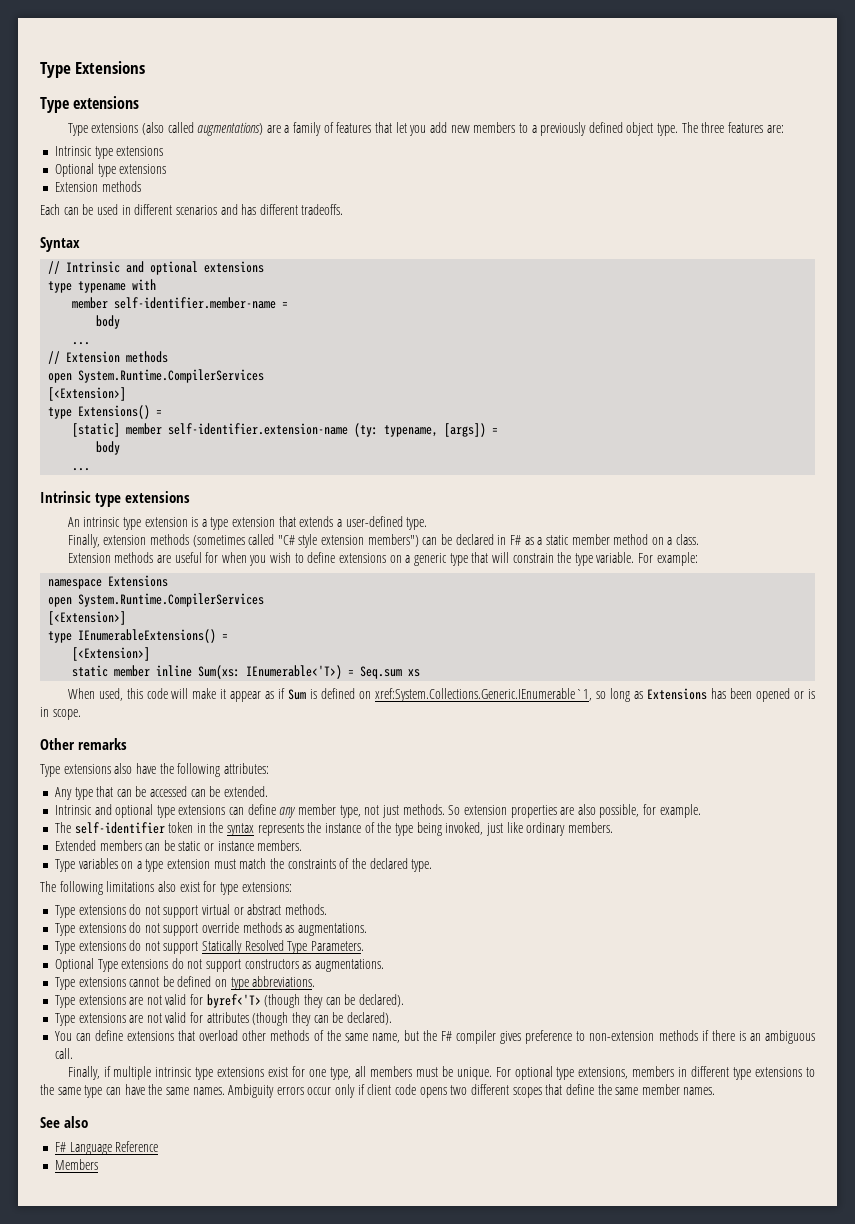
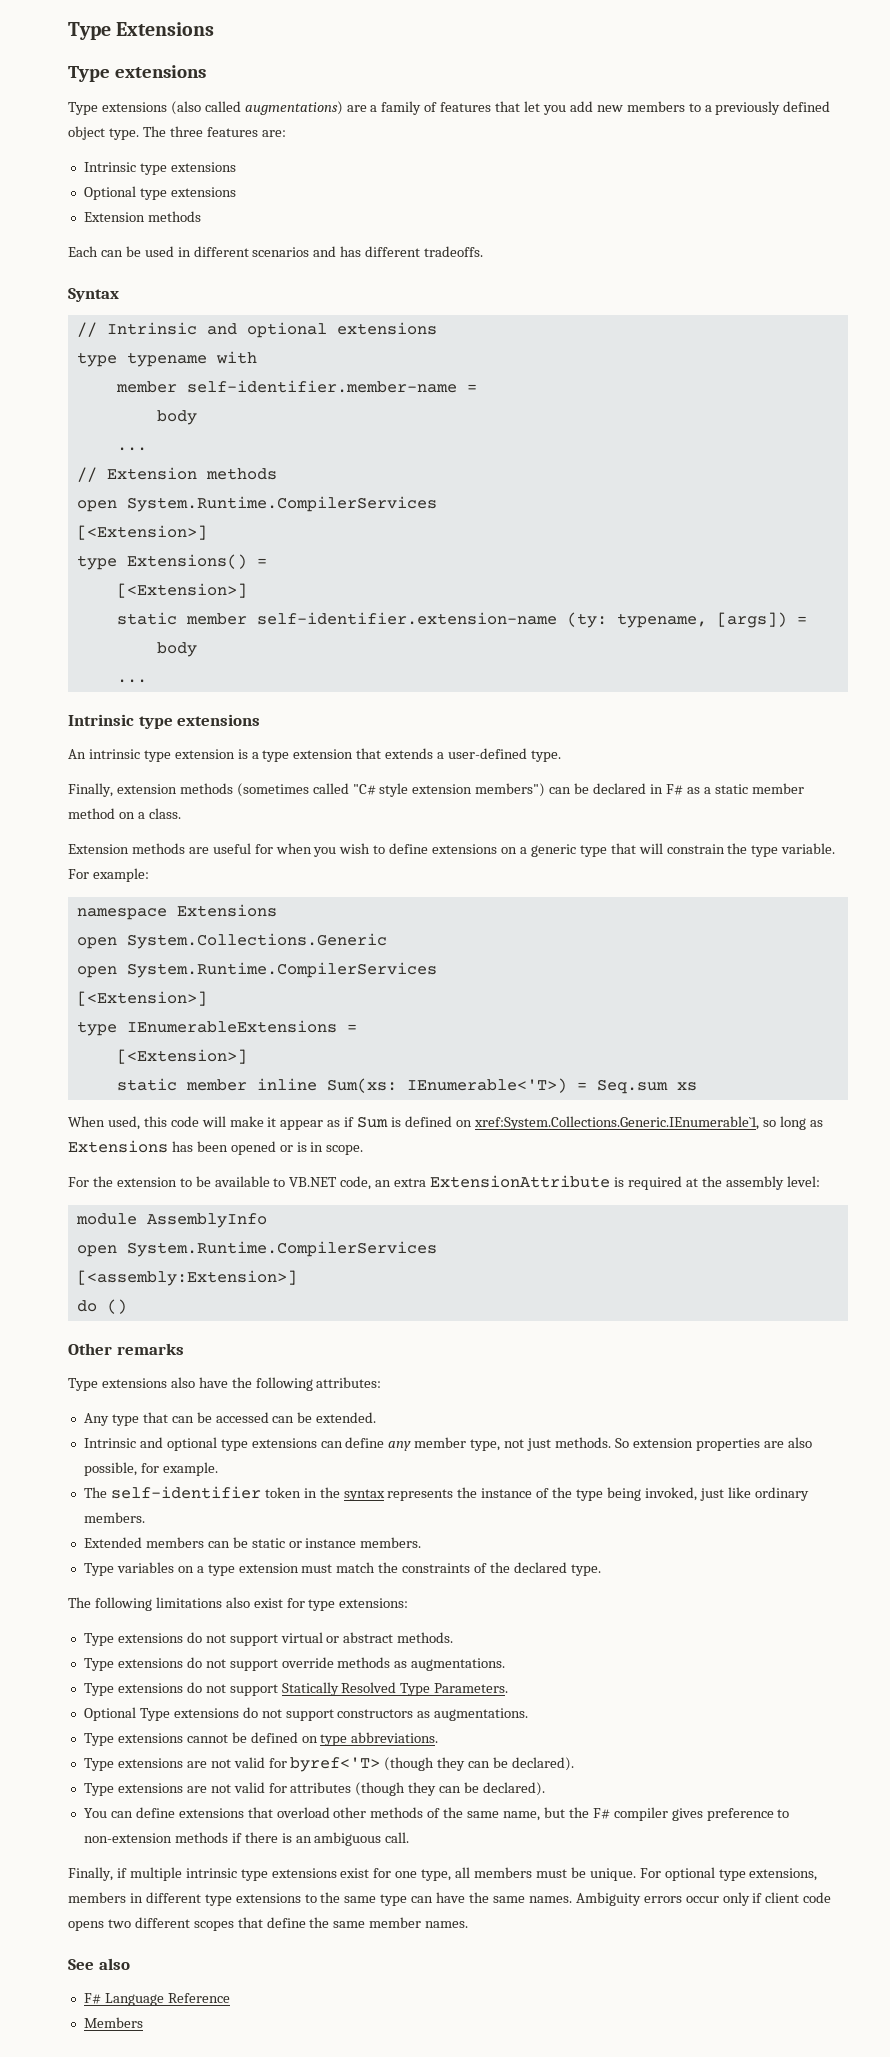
[72,423,121,437] [static] -> [116,583,247,598] [116,612,177,625] [<Extension>] // static
[48,593,265,607] [48,611,127,625] [48,629,217,643] // open System.Runtime.CompilerServices // [<Extension>] // type IEnumerableExtensions() -> [76,933,387,949] [76,962,437,978] [76,991,207,1006] [76,1020,337,1036] // open System.Collections.Generic // open System.Runtime.CompilerServices // [<Extension>] // type IEnumerableExtensions
(81, 714) none -> [68,1175,820,1190] [75,1213,267,1228] [76,1241,437,1257] [76,1270,297,1286] [76,1299,127,1314] // For the extension to be available to VB.NET code, an extra ExtensionAttribute is required at the assembly level: // module AssemblyInfo // open System.Runtime.CompilerServices // [<assembly:Extension>] // do ()

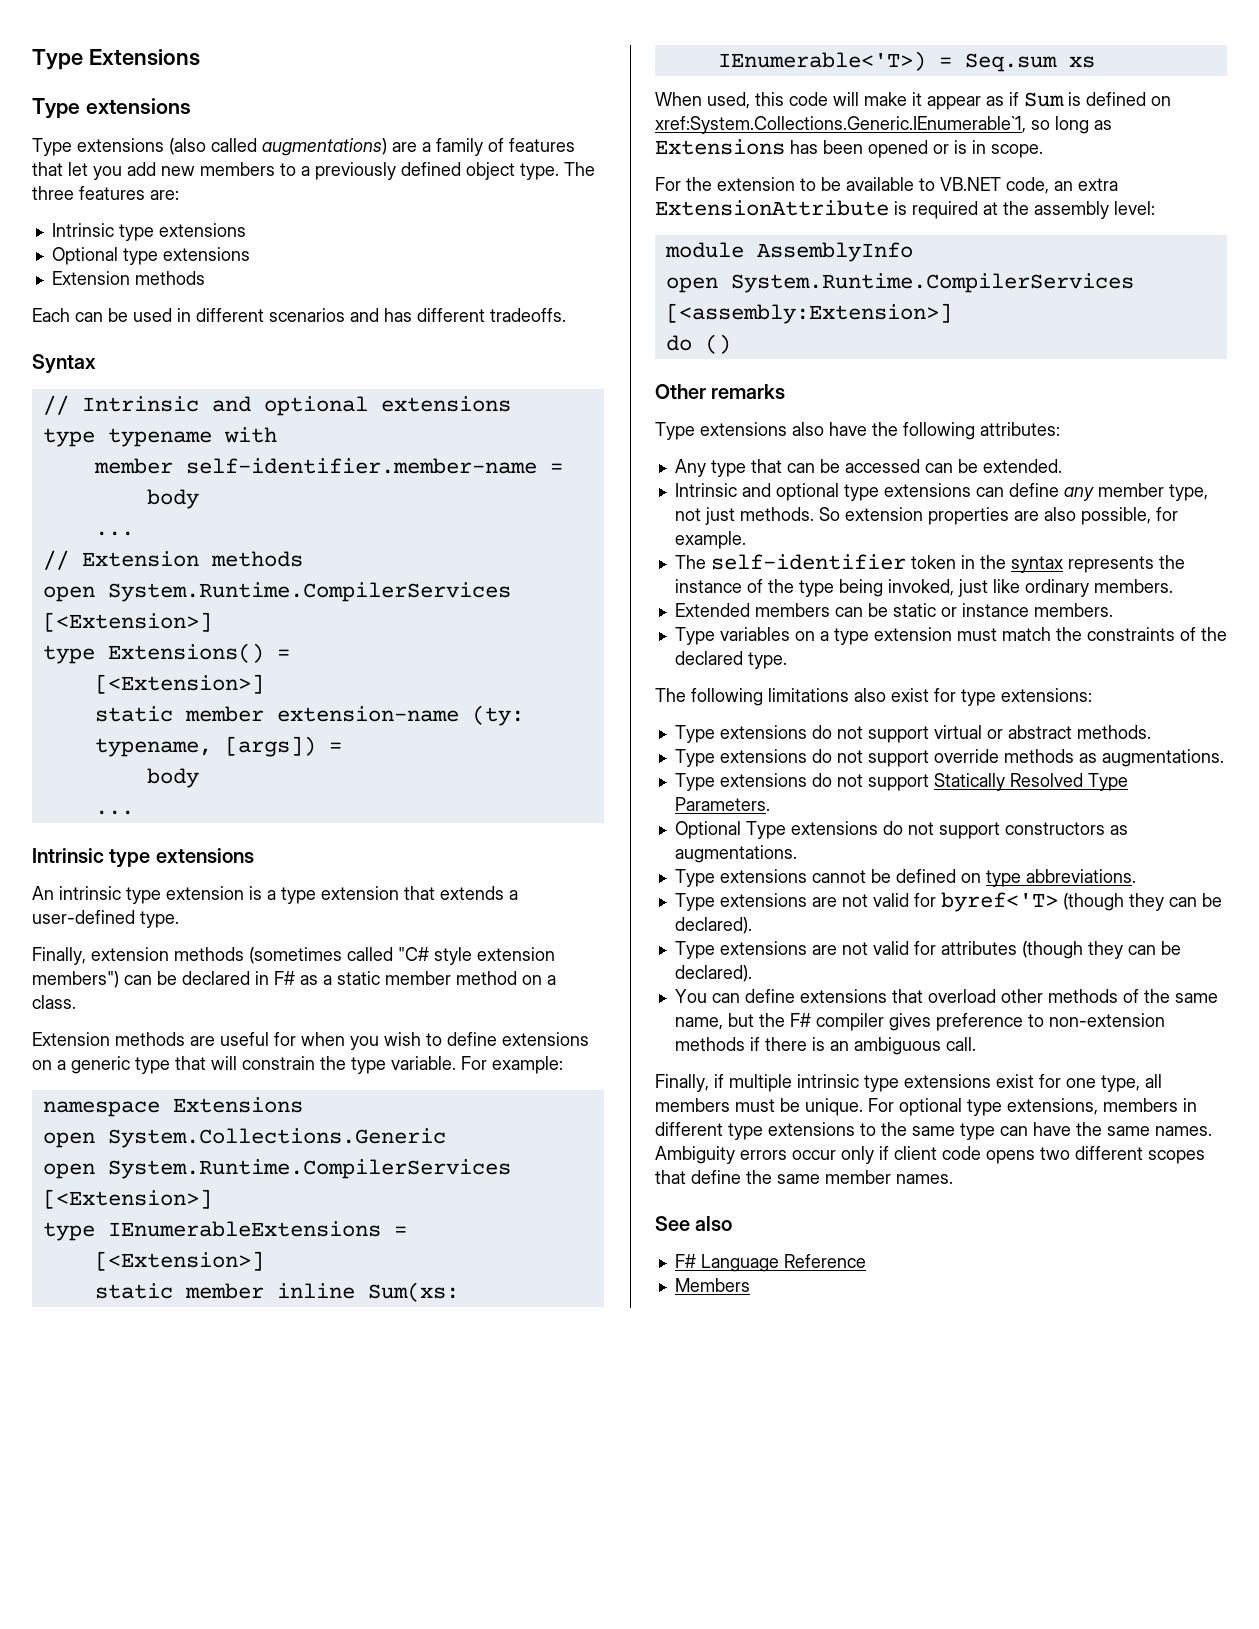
[256,612,557,625] self-identifier.extension-name -> [276,706,459,722] extension-name

